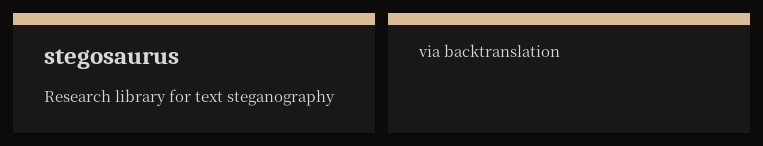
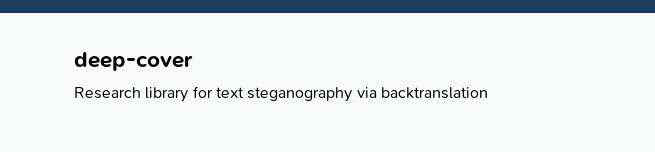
[44,49,179,69] stegosaurus -> [74,52,193,71] deep-cover

